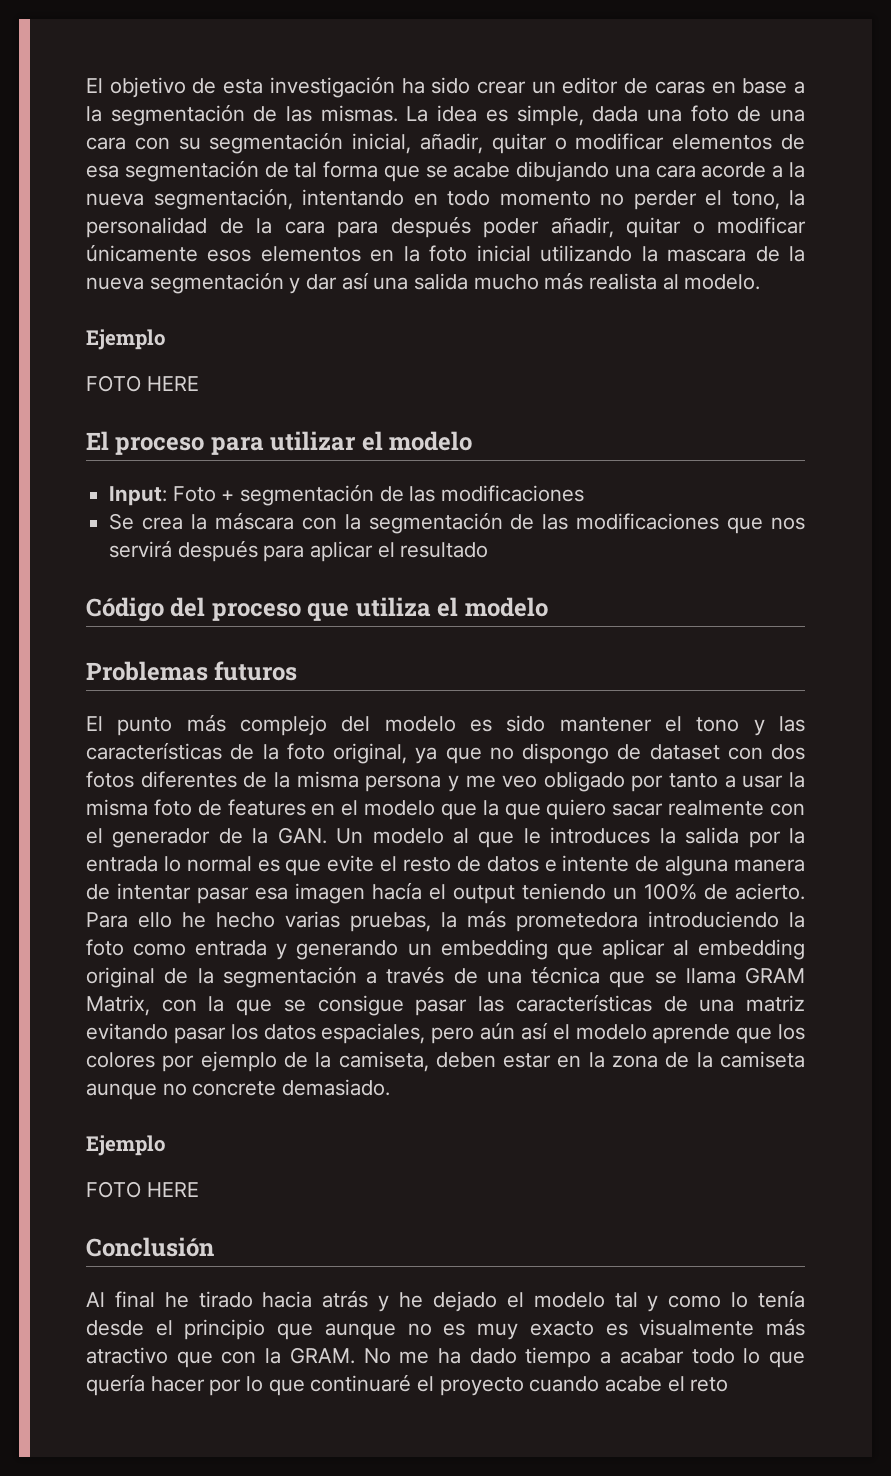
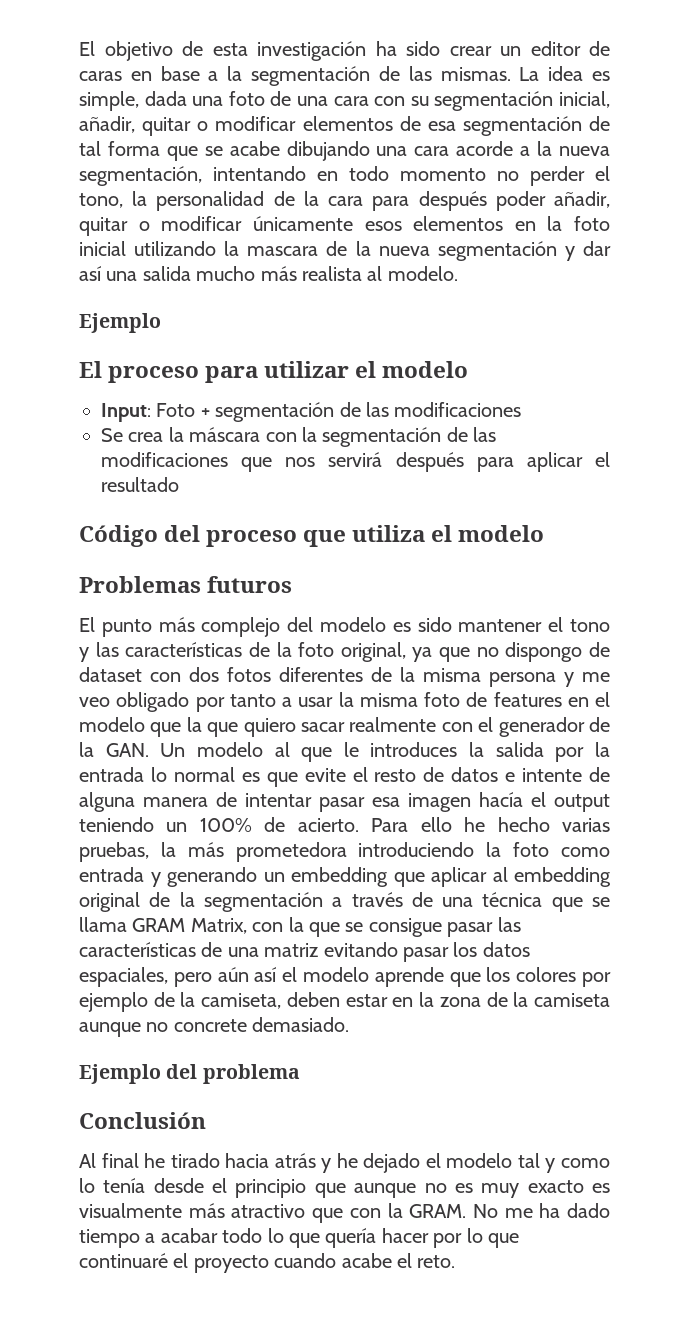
[86,375,199,392] // FOTO HERE -> (161, 323) none
[86,1181,199,1198] // FOTO HERE -> [166,1064,300,1084] del problema
[690,1377,729,1392] reto -> [417,1255,456,1268] reto.

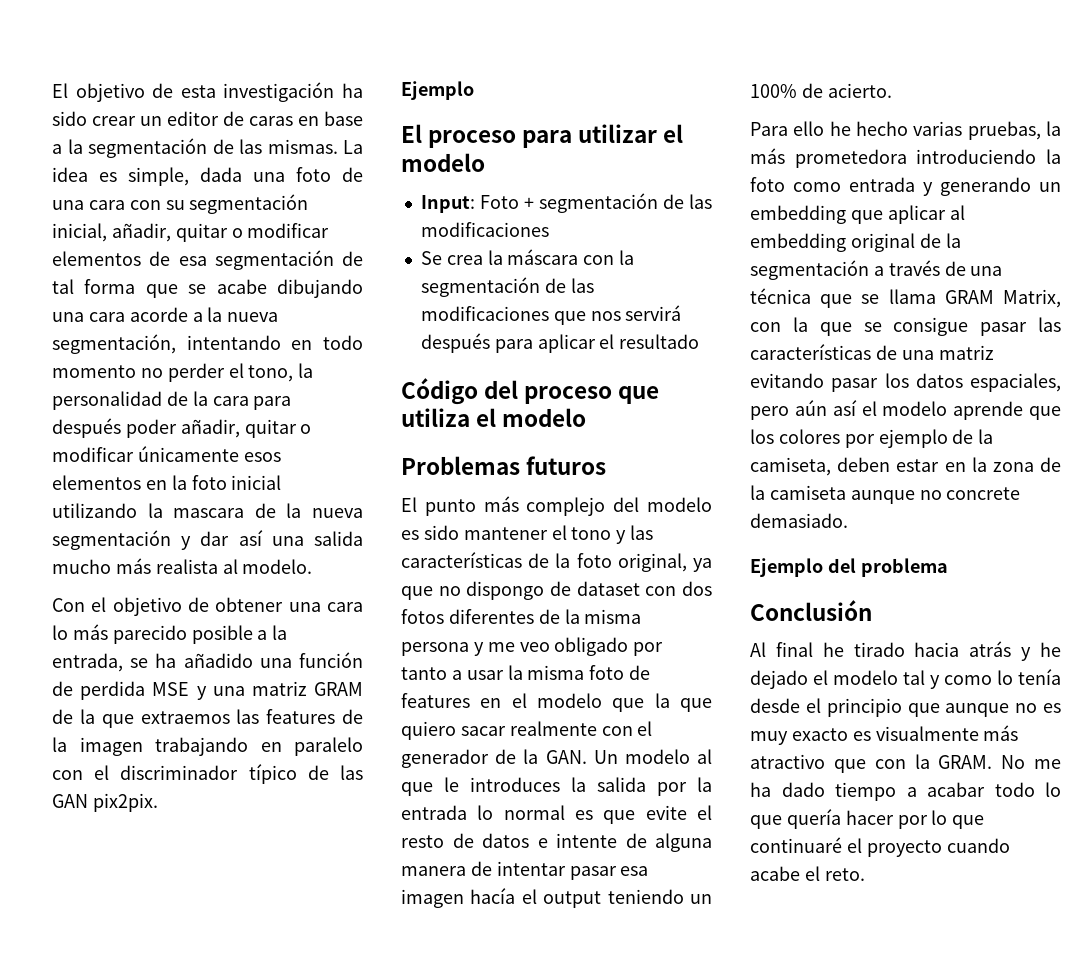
(458, 273) none -> [52,597,364,616] [52,624,288,644] [52,652,363,672] [52,681,364,700] [52,709,364,728] [52,737,363,756] [52,764,363,784] [52,793,158,812] // Con el objetivo de obtener una cara lo más parecido posible a la entrada, se ha añadido una función de perdida MSE y una matriz GRAM de la que extraemos las features de la imagen trabajando en paralelo con el discriminador típico de las GAN pix2pix.
(359, 825) none -> (892, 90) //

